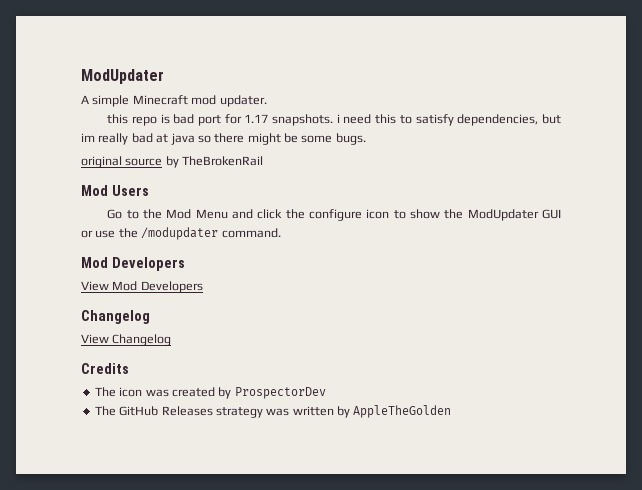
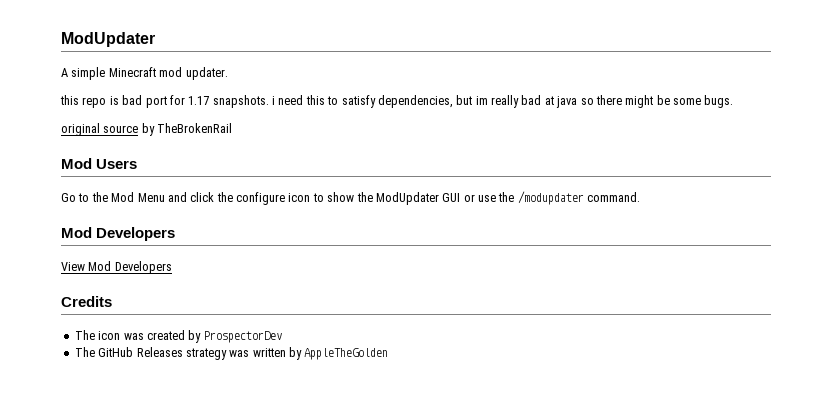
[81,310,150,324] [81,334,172,346] // Changelog // View Changelog -> (172, 267) none

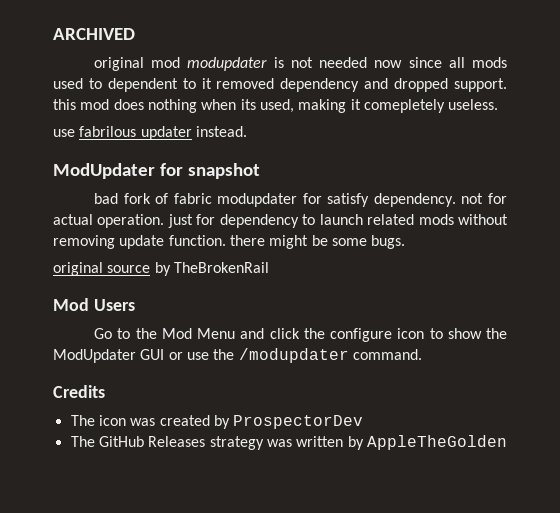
[61,32,155,47] [61,67,228,80] [60,95,594,108] ModUpdater // A simple Minecraft mod updater. // this repo is bad port for 1.17 snapshots. i need this to satisfy dependencies, but im really bad at java so -> [53,28,135,40] [94,57,508,71] [53,78,508,92] [53,99,499,113] [53,126,247,140] [53,163,260,179] [94,193,507,207] [53,214,509,228] [53,235,226,249] ARCHIVED // original mod modupdater is not needed now since all mods used to dependent to it removed dependency and dropped support. this mod does nothing when its used, making it comepletely useless. // use fabrilous updater instead. // ModUpdater for snapshot // bad fork of fabric modupdater for satisfy dependency. not for actual operation. just for dependency to launch related mods without removing update function.
[61,227,176,241] [61,261,172,274] // Mod Developers // View Mod Developers -> (422, 354) none

